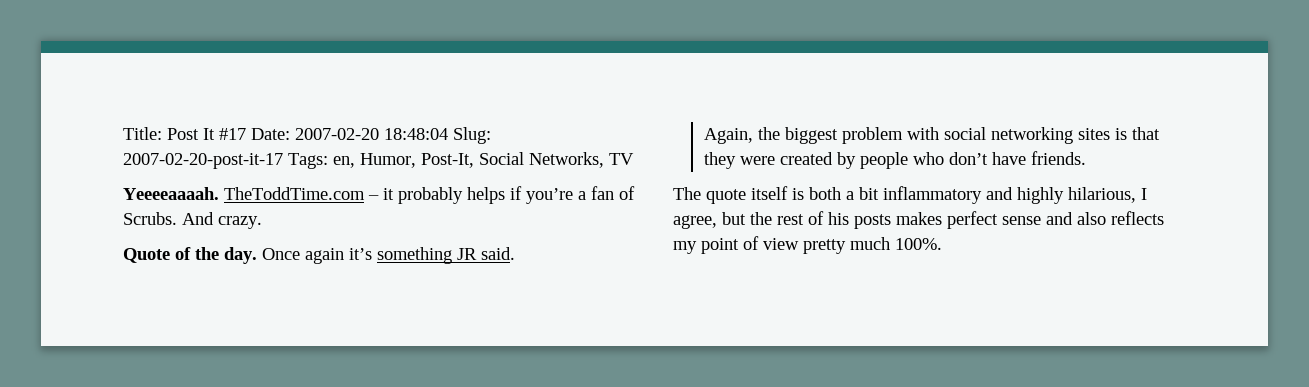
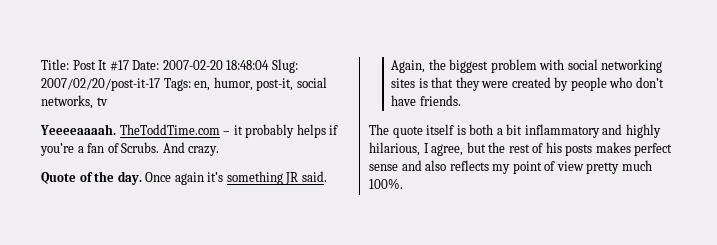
[123,153,283,169] 2007-02-20-post-it-17 -> [41,78,160,91] 2007/02/20/post-it-17
[360,152,634,168] Humor, Post-It, Social Networks, TV -> [213,77,327,91] [41,95,108,109] humor, post-it, social networks, tv

